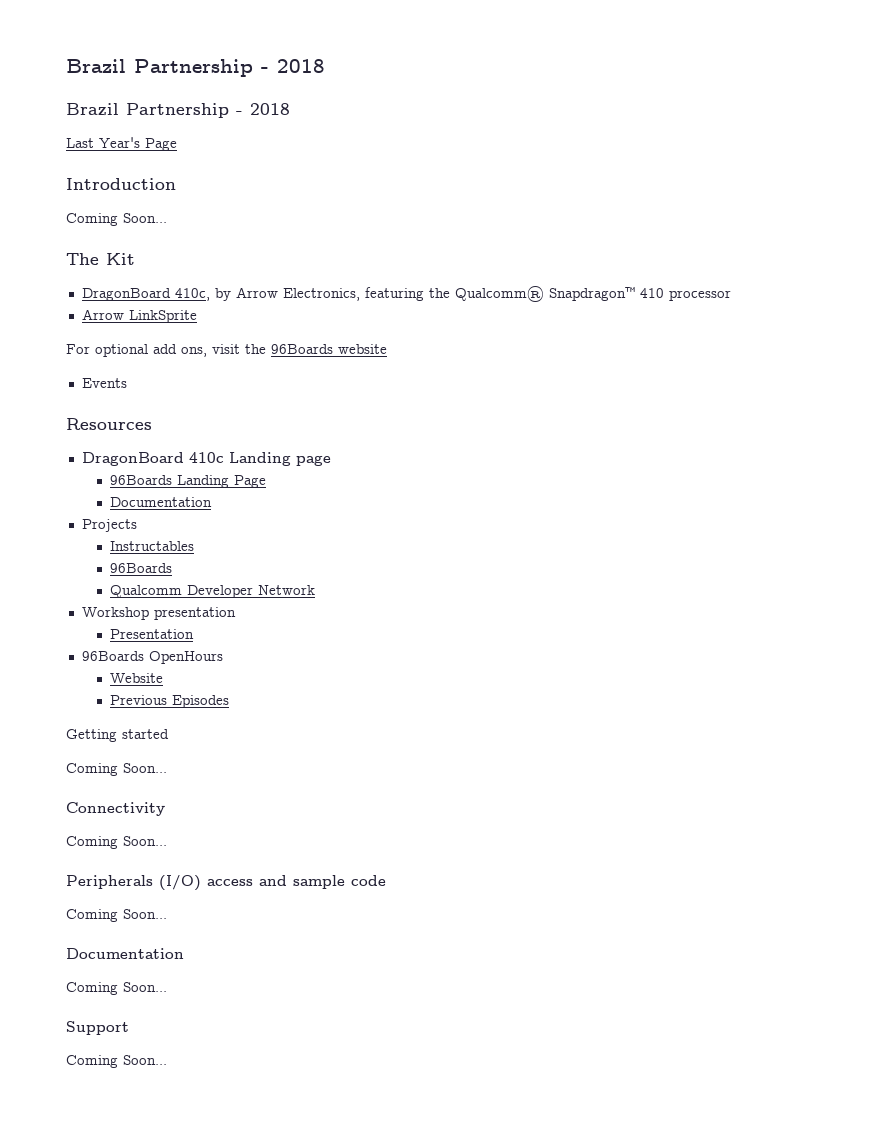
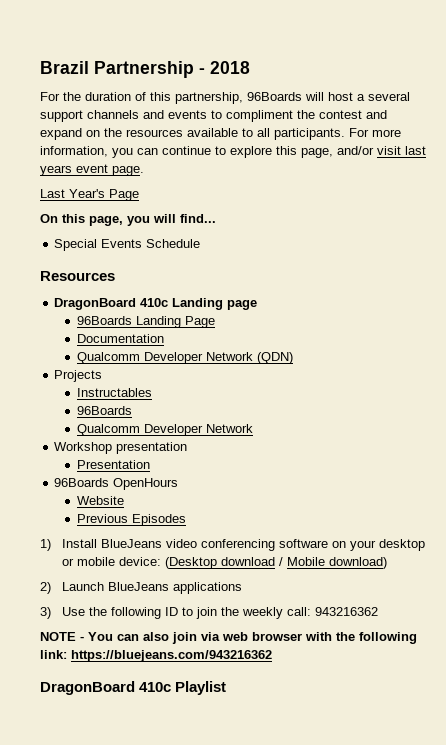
[66,59,325,77] [66,103,290,118] [66,137,177,151] [66,178,176,190] [66,213,167,226] [66,253,135,265] [81,286,731,302] [81,309,197,323] [66,344,387,357] Brazil Partnership - 2018 // Brazil Partnership - 2018 // Last Year's Page // Introduction // Coming Soon... // The Kit // DragonBoard 410c, by Arrow Electronics, featuring the Qualcomm® Snapdragon™ 410 processor // Arrow LinkSprite // For optional add ons, visit the 96Boards website // -> [40,61,250,78] [40,92,410,104] [40,110,387,122] [40,128,401,140] [40,146,426,158] [40,164,144,176] [40,189,139,201] [40,214,216,226] [54,239,98,251] Brazil Partnership - 2018 // For the duration of this partnership, 96Boards will host a several support channels and events to compliment the contest and expand on the resources available to all participants. For more information, you can continue to explore this page, and/or visit last years event page. // Last Year's Page // On this page, you will find... // Special
(127, 383) none -> [146,239,201,248] Schedule
(213, 502) none -> [76,352,293,364] // Qualcomm Developer Network (QDN)
[66,729,169,742] [66,763,167,776] [66,802,165,816] [66,836,167,849] [66,875,386,891] [66,909,167,922] [66,948,184,959] [66,982,167,995] [66,1021,129,1035] [66,1055,167,1068] Getting started // Coming Soon... // Connectivity // Coming Soon... // Peripherals (I/O) access and sample code // Coming Soon... // Documentation // Coming Soon... // Support // Coming Soon... -> [40,539,426,551] [62,557,388,569] [40,582,243,594] [40,607,379,619] [40,632,417,644] [40,650,272,662] [40,681,227,695] 1) Install BlueJeans video conferencing software on your desktop or mobile device: (Desktop download / Mobile download) // 2) Launch BlueJeans applications // 3) Use the following ID to join the weekly call: 943216362 // NOTE - You can also join via web browser with the following link: https://bluejeans.com/943216362 // DragonBoard 410c Playlist

